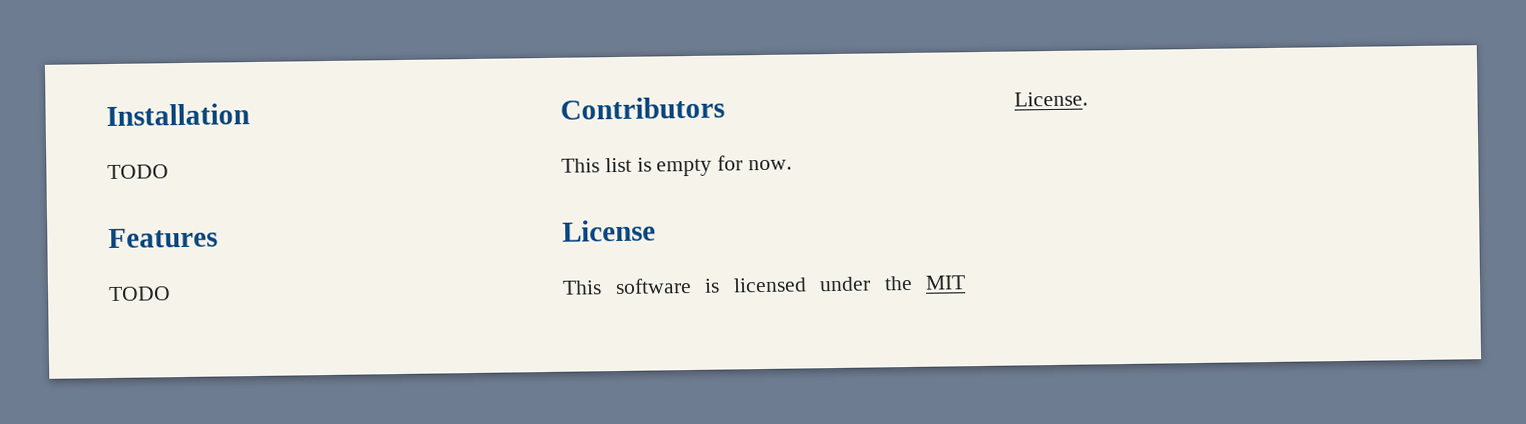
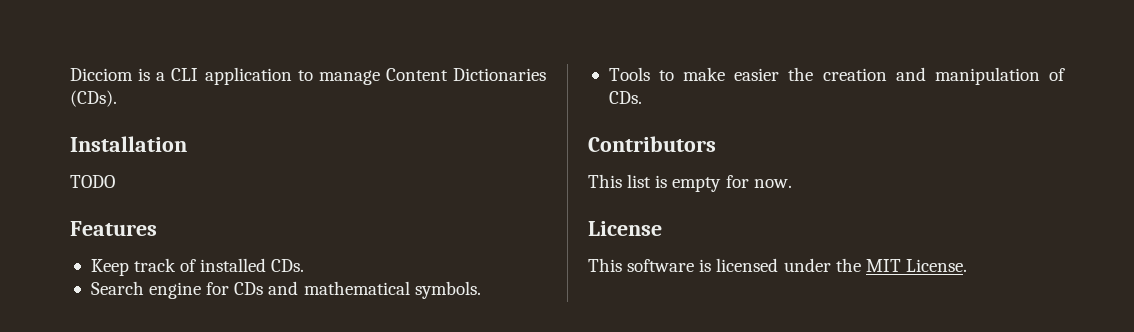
[106,103,250,127] [107,164,169,180] [108,227,218,249] [108,286,171,302] Installation // TODO // Features // TODO -> [70,67,546,85] [70,90,117,107] [70,136,187,152] [70,175,115,188] [70,221,157,236] [90,258,305,276] [90,281,481,299] [608,67,1065,85] [608,91,642,104] Dicciom is a CLI application to manage Content Dictionaries (CDs). // Installation // TODO // Features // Keep track of installed CDs. // Search engine for CDs and mathematical symbols. // Tools to make easier the creation and manipulation of CDs.

